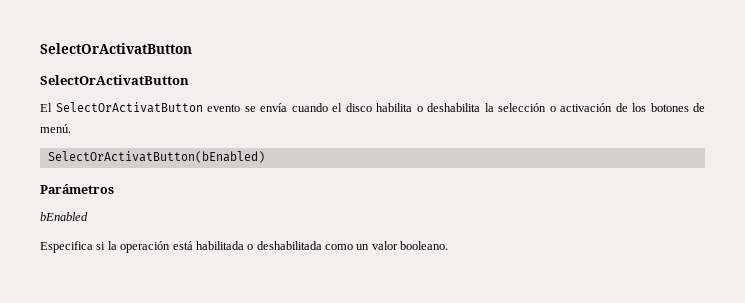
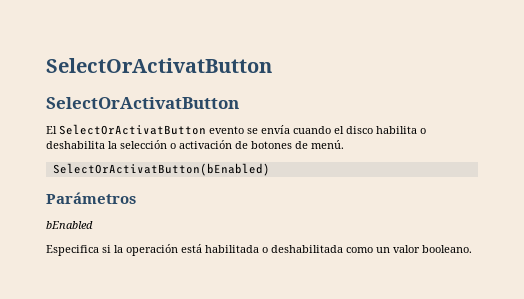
[632,103,646,112] los -> (248, 145) none

